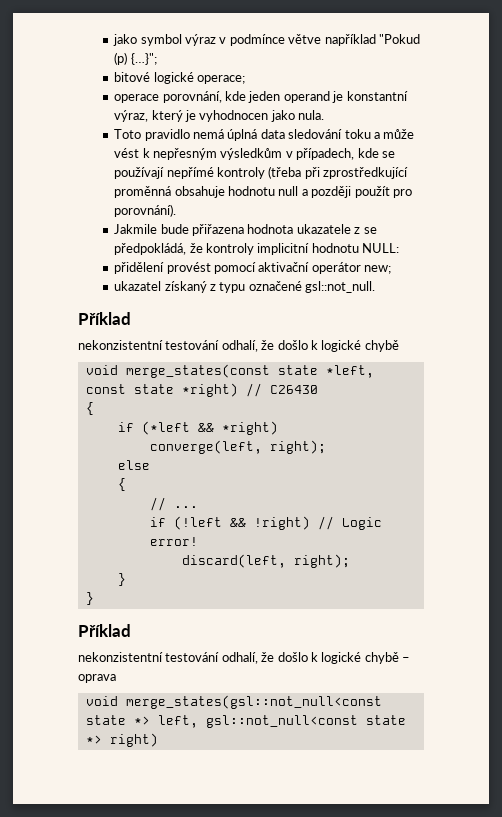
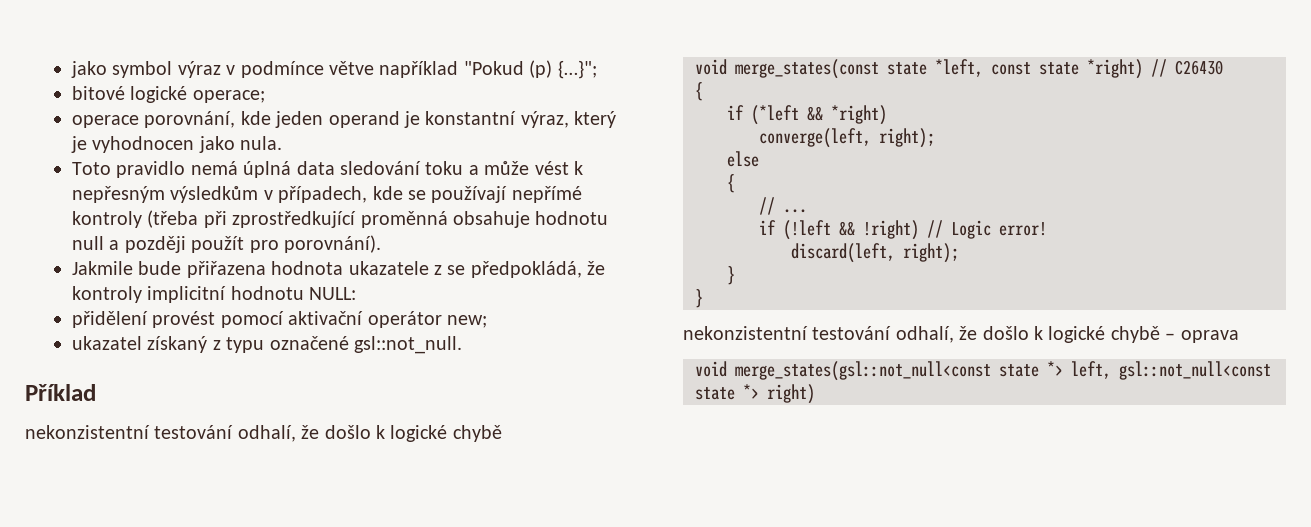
[78,624,131,637] // Příklad -> (703, 298) none

